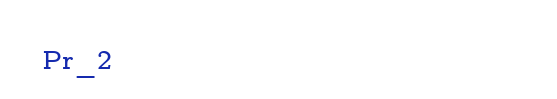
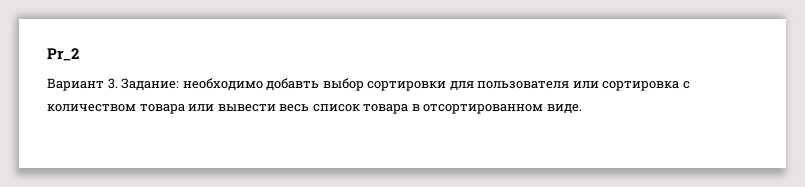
(112, 64) none -> [47,78,690,91] [47,104,582,114] // Вариант 3. Задание: необходимо добавть выбор сортировки для пользователя или сортировка с количеством товара или вывести весь список товара в отсортированном виде.

